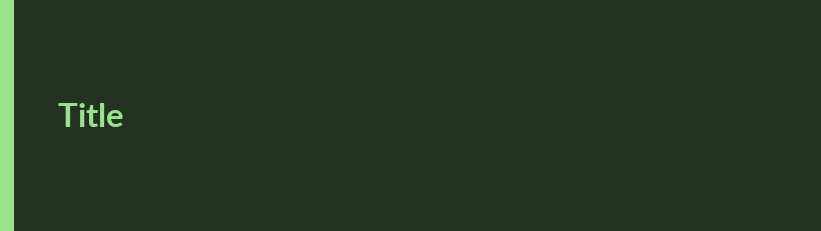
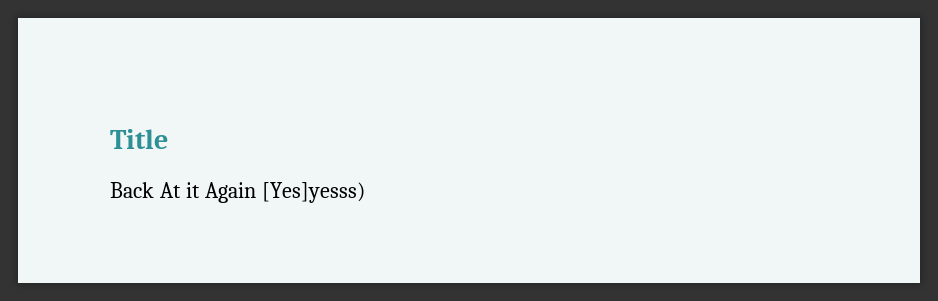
(124, 115) none -> [110,182,365,203] // Back At it Again [Yes]yesss)

